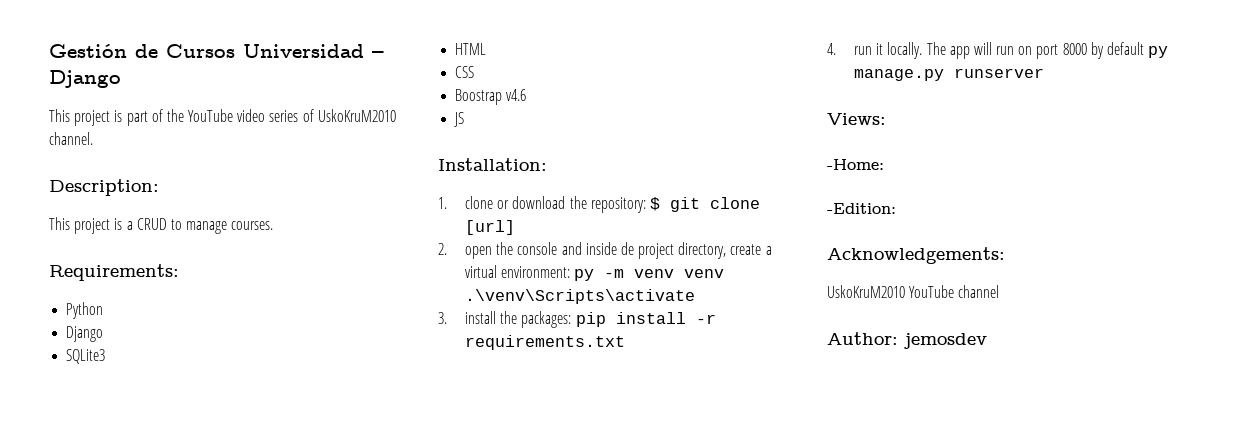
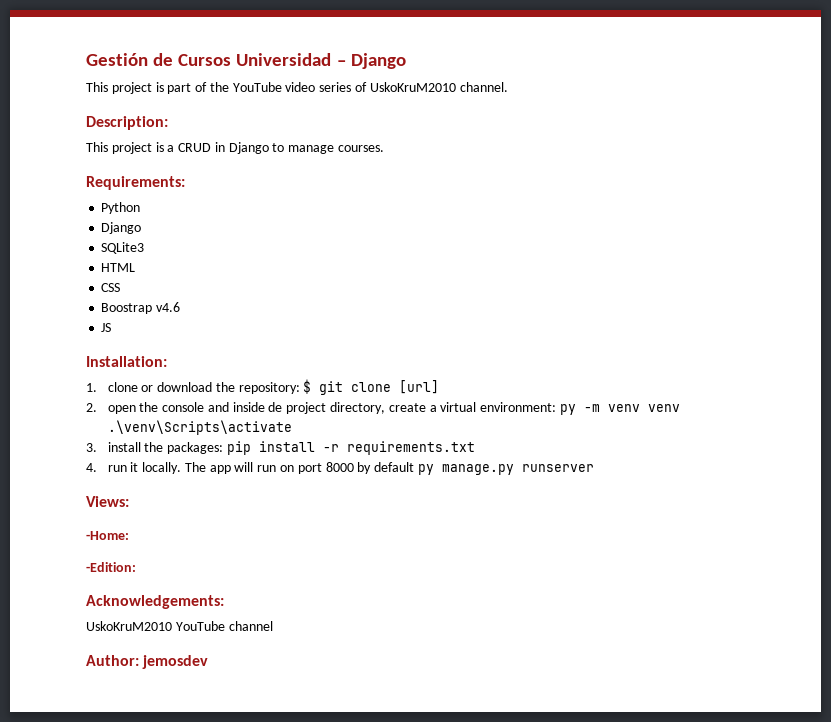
(167, 224) none -> [214,142,269,154] in Django

